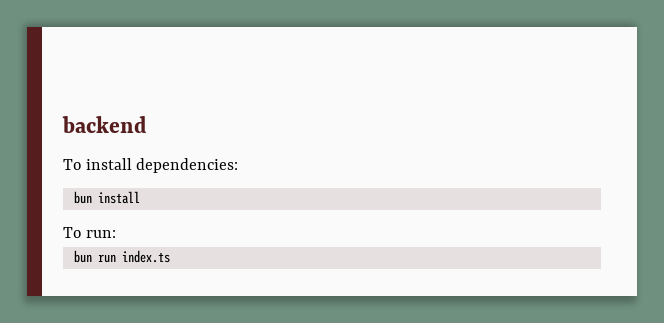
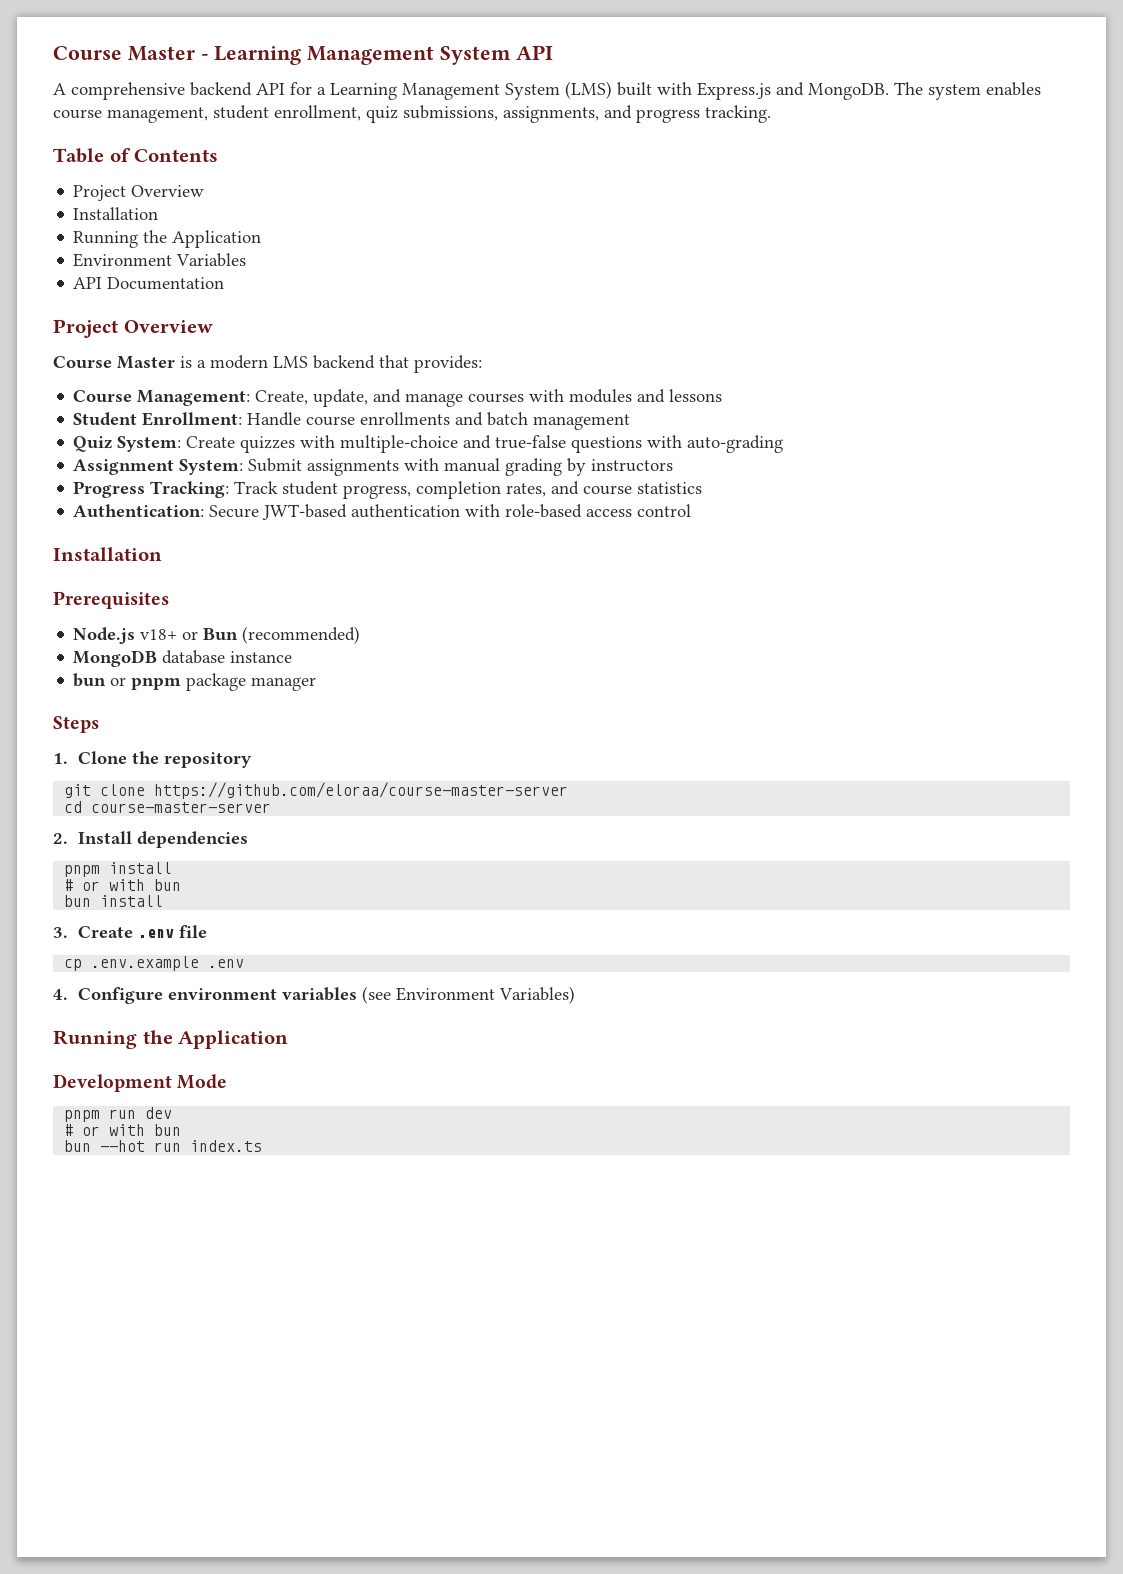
[62,116,147,133] [63,158,239,173] [73,191,140,204] [63,227,116,238] [73,250,92,263] backend // To install dependencies: // bun install // To run: // bun -> [53,45,553,65] [53,81,1041,100] [53,105,771,123] [53,148,219,163] [73,185,205,201] [73,207,159,220] [73,230,262,248] [73,253,247,267] [73,277,225,290] [53,319,213,338] [53,355,482,373] [73,389,723,407] [73,412,631,430] [73,435,784,453] [73,458,674,476] [73,481,703,499] [73,504,692,520] [53,547,162,561] [53,591,169,609] [73,626,361,644] [73,650,293,667] [73,673,317,691] [53,716,99,733] [53,751,253,768] [64,782,569,799] [64,801,272,813] [53,831,249,848] [64,862,173,877] [64,879,182,891] [64,895,164,907] [53,925,208,938] [64,956,245,971] [53,986,576,1004] [53,1030,289,1049] [53,1074,228,1092] [64,1107,173,1122] [64,1124,182,1136] [64,1140,146,1152] Course Master - Learning Management System API // A comprehensive backend API for a Learning Management System (LMS) built with Express.js and MongoDB. The system enables course management, student enrollment, quiz submissions, assignments, and progress tracking. // Table of Contents // Project Overview // Installation // Running the Application // Environment Variables // API Documentation // Project Overview // Course Master is a modern LMS backend that provides: // Course Management: Create, update, and manage courses with modules and lessons // Student Enrollment: Handle course enrollments and batch management // Quiz System: Create quizzes with multiple-choice and true-false questions with auto-grading // Assignment System: Submit assignments with manual grading by instructors // Progress Tracking: Track student progress, completion rates, and course statistics // Authentication: Secure JWT-based authentication with role-based access control // Installation // Prerequisites // Node.js v18+ or Bun (recommended) // MongoDB database instance // bun or pnpm package manager // Steps // 1. Clone the repository // git clone https://github.com/eloraa/course-master-server // cd course-master-server // 2. Install dependencies // pnpm install // # or with bun // bun install // 3. Create .env file // cp .env.example .env // 4. Configure environment variables (see Environment Variables) // Running the Application // Development Mode // pnpm run dev // # or with bun // bun --hot

